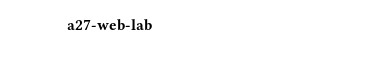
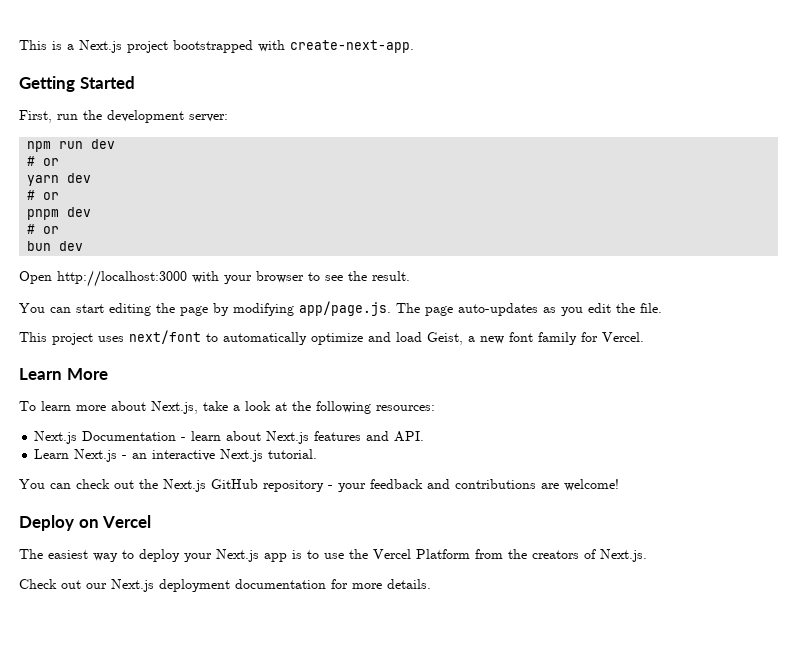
[67,19,152,31] a27-web-lab -> [19,40,414,53] [19,76,135,92] [19,110,228,123] [27,139,116,152] [27,156,60,166] [27,173,92,186] [27,190,60,200] [27,207,92,220] [27,224,60,234] [27,241,84,251] [19,270,410,287] [19,301,662,316] [19,330,644,345] [19,368,108,380] [19,401,435,414] [34,431,425,444] [34,449,318,462] [19,479,619,492] [19,515,152,531] [19,549,647,562] [19,579,431,592] This is a Next.js project bootstrapped with create-next-app. // Getting Started // First, run the development server: // npm run dev // # or // yarn dev // # or // pnpm dev // # or // bun dev // Open http://localhost:3000 with your browser to see the result. // You can start editing the page by modifying app/page.js. The page auto-updates as you edit the file. // This project uses next/font to automatically optimize and load Geist, a new font family for Vercel. // Learn More // To learn more about Next.js, take a look at the following resources: // Next.js Documentation - learn about Next.js features and API. // Learn Next.js - an interactive Next.js tutorial. // You can check out the Next.js GitHub repository - your feedback and contributions are welcome! // Deploy on Vercel // The easiest way to deploy your Next.js app is to use the Vercel Platform from the creators of Next.js. // Check out our Next.js deployment documentation for more details.

